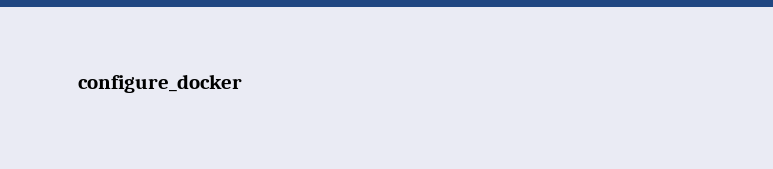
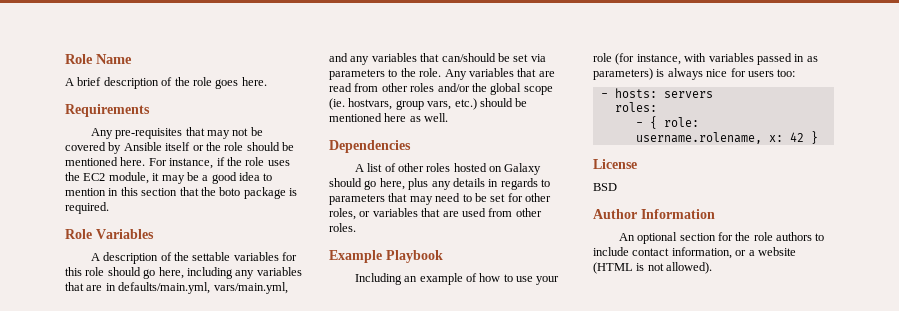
[78,74,242,93] configure_docker -> [65,54,132,64] [65,77,267,89] [65,104,150,117] [90,127,263,139] [65,142,294,154] [65,157,290,169] [65,172,273,184] [65,187,297,199] [65,202,109,214] [65,229,154,239] [90,252,298,264] [65,267,302,279] [65,282,288,294] [329,53,546,65] [329,68,555,80] [329,83,553,95] [329,98,528,110] [329,113,449,122] [329,140,411,153] [354,163,542,175] [329,178,550,190] [329,193,551,205] [329,208,542,220] [329,223,356,232] [329,250,443,263] [354,273,560,285] [593,53,818,65] [593,68,796,80] [600,88,713,98] [614,102,657,112] [635,116,699,129] [635,131,818,144] [593,159,637,169] [593,183,617,191] [593,209,715,219] [618,232,825,244] [593,247,796,259] [593,262,713,274] Role Name // A brief description of the role goes here. // Requirements // Any pre-requisites that may not be covered by Ansible itself or the role should be mentioned here. For instance, if the role uses the EC2 module, it may be a good idea to mention in this section that the boto package is required. // Role Variables // A description of the settable variables for this role should go here, including any variables that are in defaults/main.yml, vars/main.yml, and any variables that can/should be set via parameters to the role. Any variables that are read from other roles and/or the global scope (ie. hostvars, group vars, etc.) should be mentioned here as well. // Dependencies // A list of other roles hosted on Galaxy should go here, plus any details in regards to parameters that may need to be set for other roles, or variables that are used from other roles. // Example Playbook // Including an example of how to use your role (for instance, with variables passed in as parameters) is always nice for users too: // - hosts: servers // roles: // - { role: username.rolename, x: 42 } // License // BSD // Author Information // An optional section for the role authors to include contact information, or a website (HTML is not allowed).

